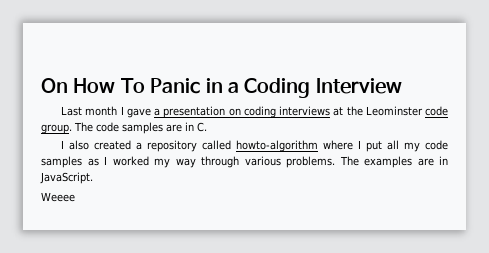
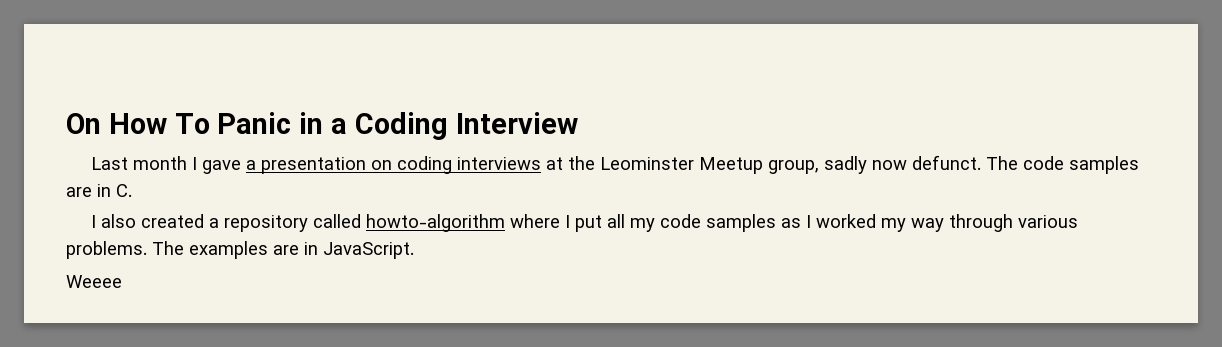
[424,106,448,116] [41,124,72,134] code group. -> [698,155,981,174] Meetup group, sadly now defunct.

